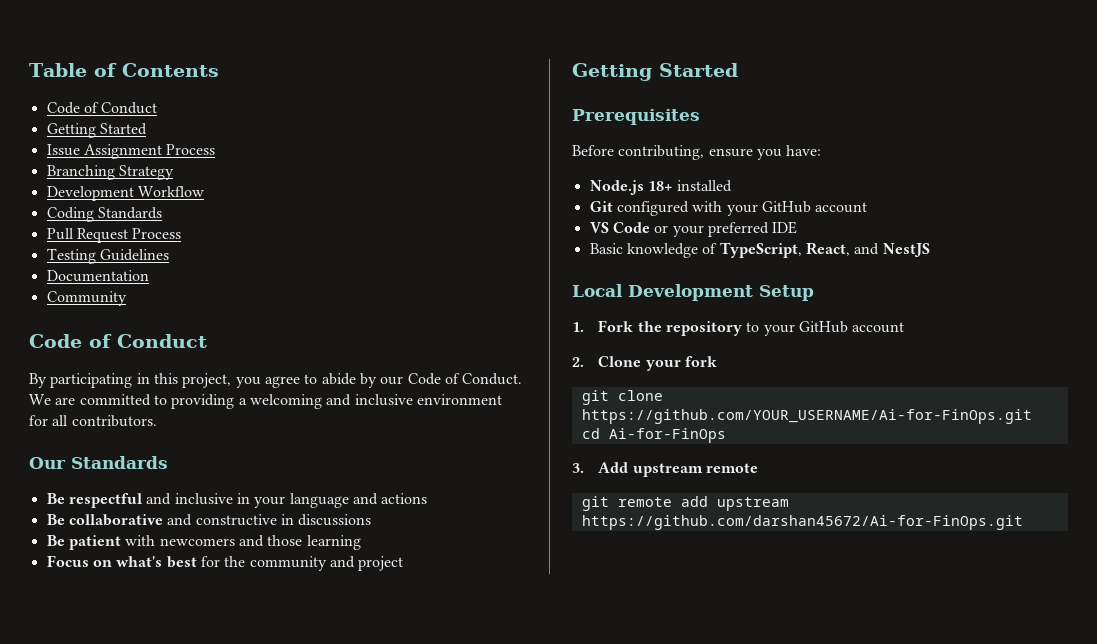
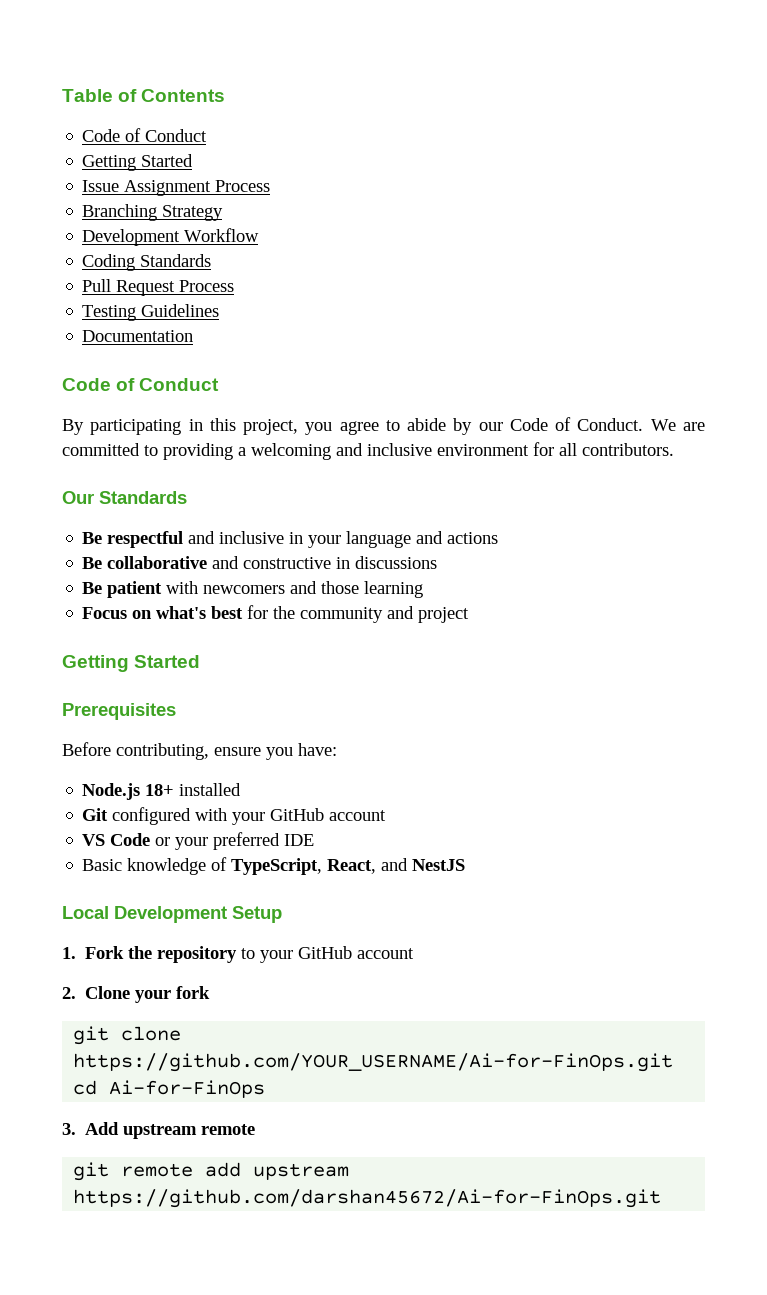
[46,291,127,306] // Community -> (194, 336) none

